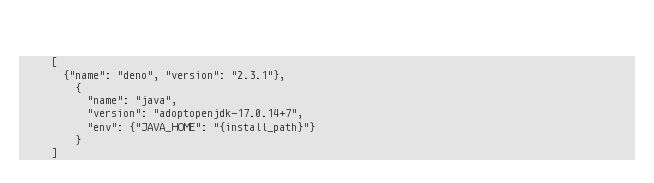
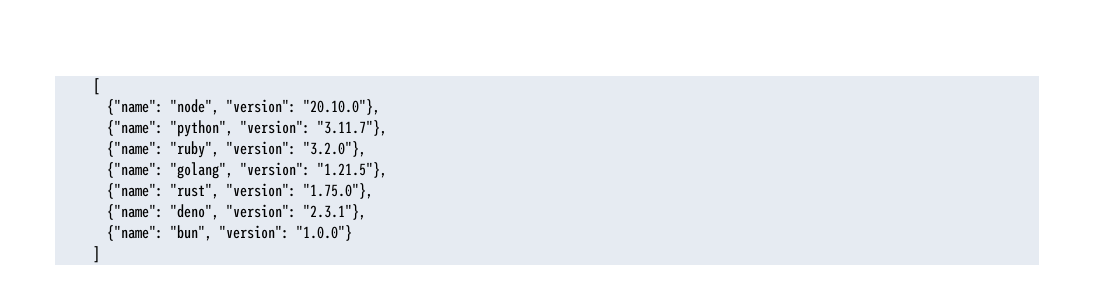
[116,70,285,81] [74,83,81,93] [86,96,177,106] [86,109,303,119] [86,122,315,133] [74,135,81,145] "deno", "version": "2.3.1"}, // { // "name": "java", // "version": "adoptopenjdk-17.0.14+7", // "env": {"JAVA_HOME": "{install_path}"} // } -> [170,99,381,115] [107,120,388,137] [107,141,367,158] [107,162,388,179] [107,183,374,199] [107,204,367,220] [107,225,353,241] "node", "version": "20.10.0"}, // {"name": "python", "version": "3.11.7"}, // {"name": "ruby", "version": "3.2.0"}, // {"name": "golang", "version": "1.21.5"}, // {"name": "rust", "version": "1.75.0"}, // {"name": "deno", "version": "2.3.1"}, // {"name": "bun", "version": "1.0.0"}

